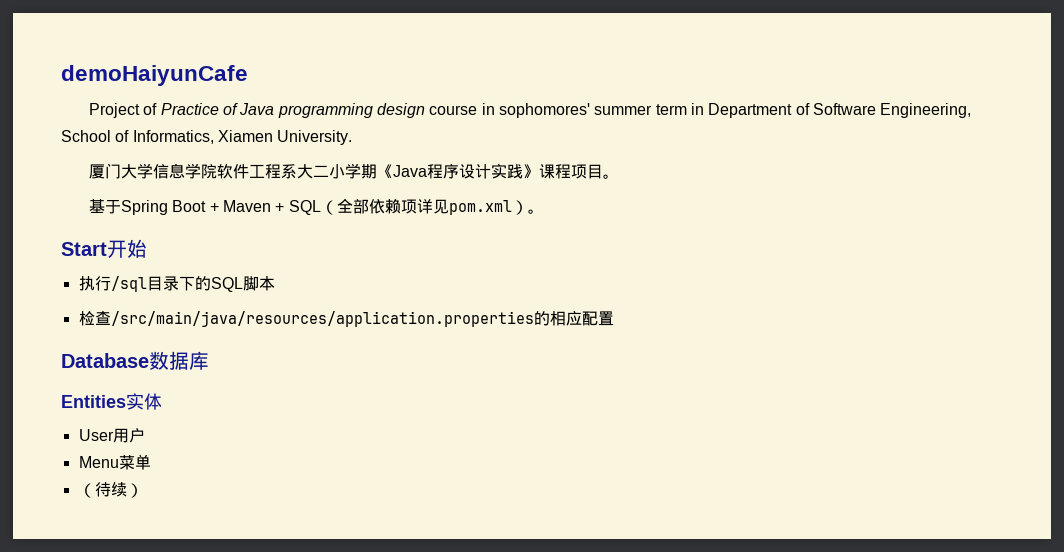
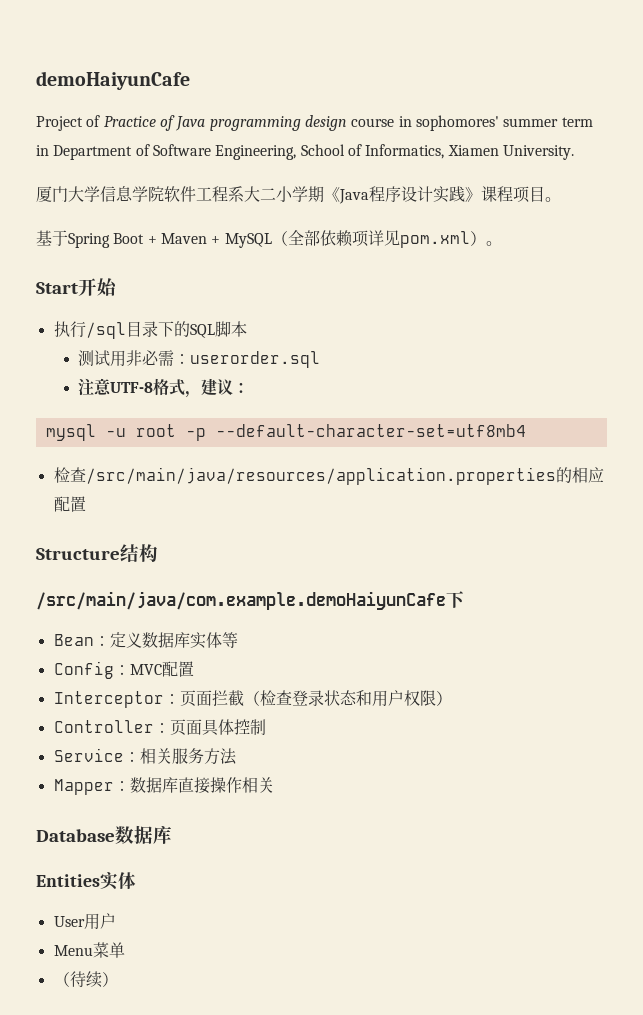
[288,200,321,215] SQL -> [224,233,272,248] MySQL
(275, 283) none -> [77,350,320,368] [77,378,249,398] [45,424,526,441] // 测试用非必需：userorder.sql // 注意UTF-8格式，建议： // mysql -u root -p --default-character-set=utf8mb4
(614, 318) none -> [36,544,158,563] [36,591,464,610] [53,632,238,649] [53,661,194,679] [53,690,452,708] [53,719,266,736] [53,748,237,765] [53,777,274,795] // Structure结构 // /src/main/java/com.example.demoHaiyunCafe下 // Bean：定义数据库实体等 // Config：MVC配置 // Interceptor：页面拦截（检查登录状态和用户权限） // Controller：页面具体控制 // Service：相关服务方法 // Mapper：数据库直接操作相关

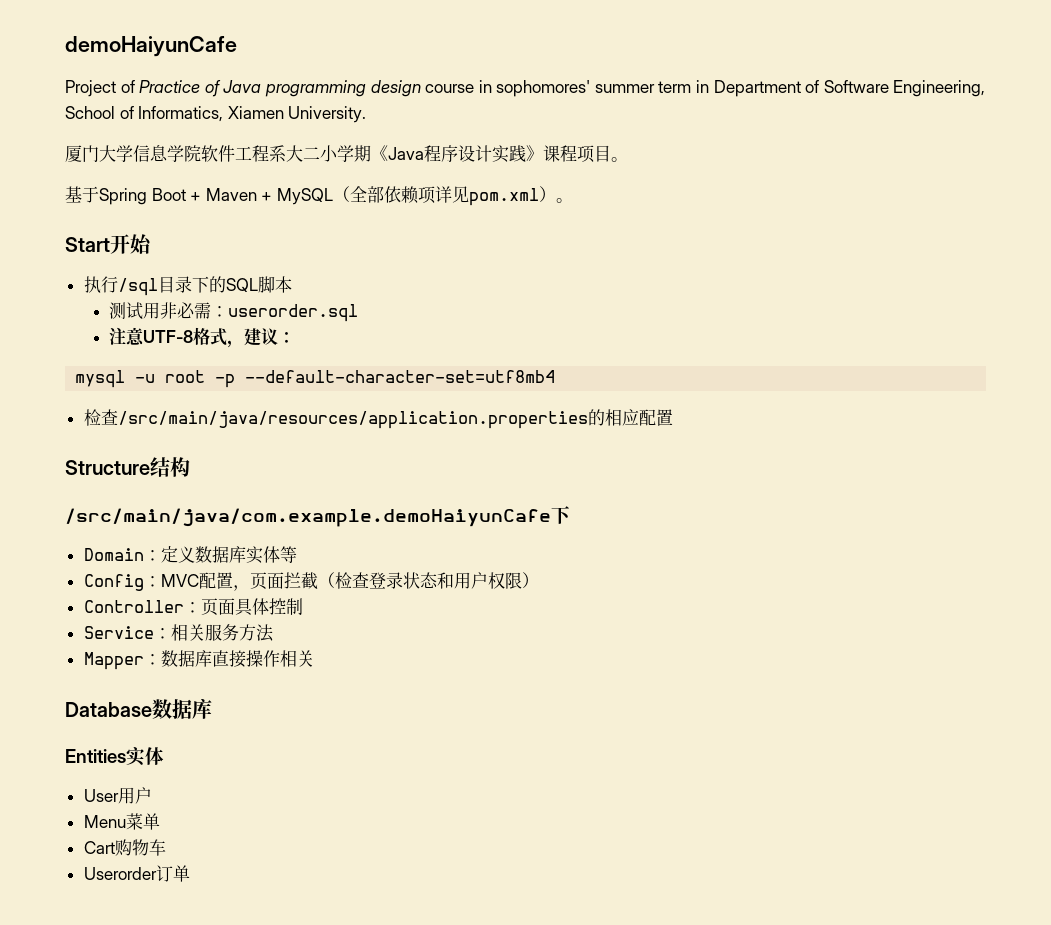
[53,634,94,646] Bean -> [83,548,144,561] Domain
[53,691,180,708] // Interceptor： -> [232,585,250,591] ，
[53,971,118,988] （待续） -> [83,839,166,856] [83,865,190,882] Cart购物车 // Userorder订单

